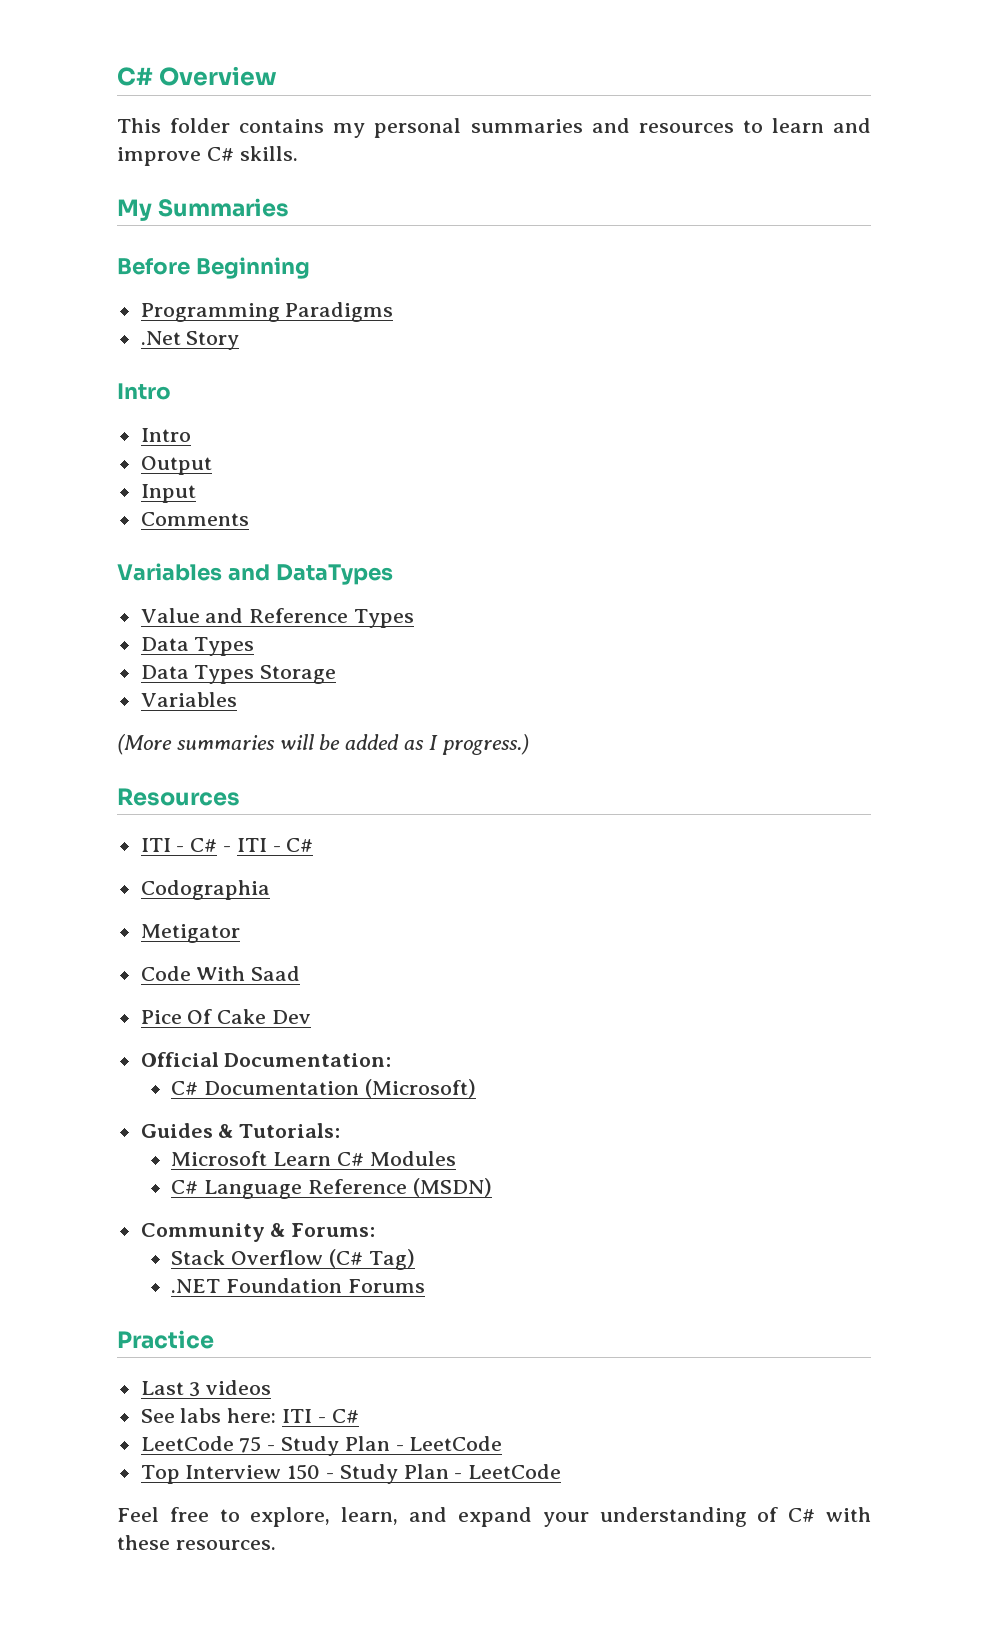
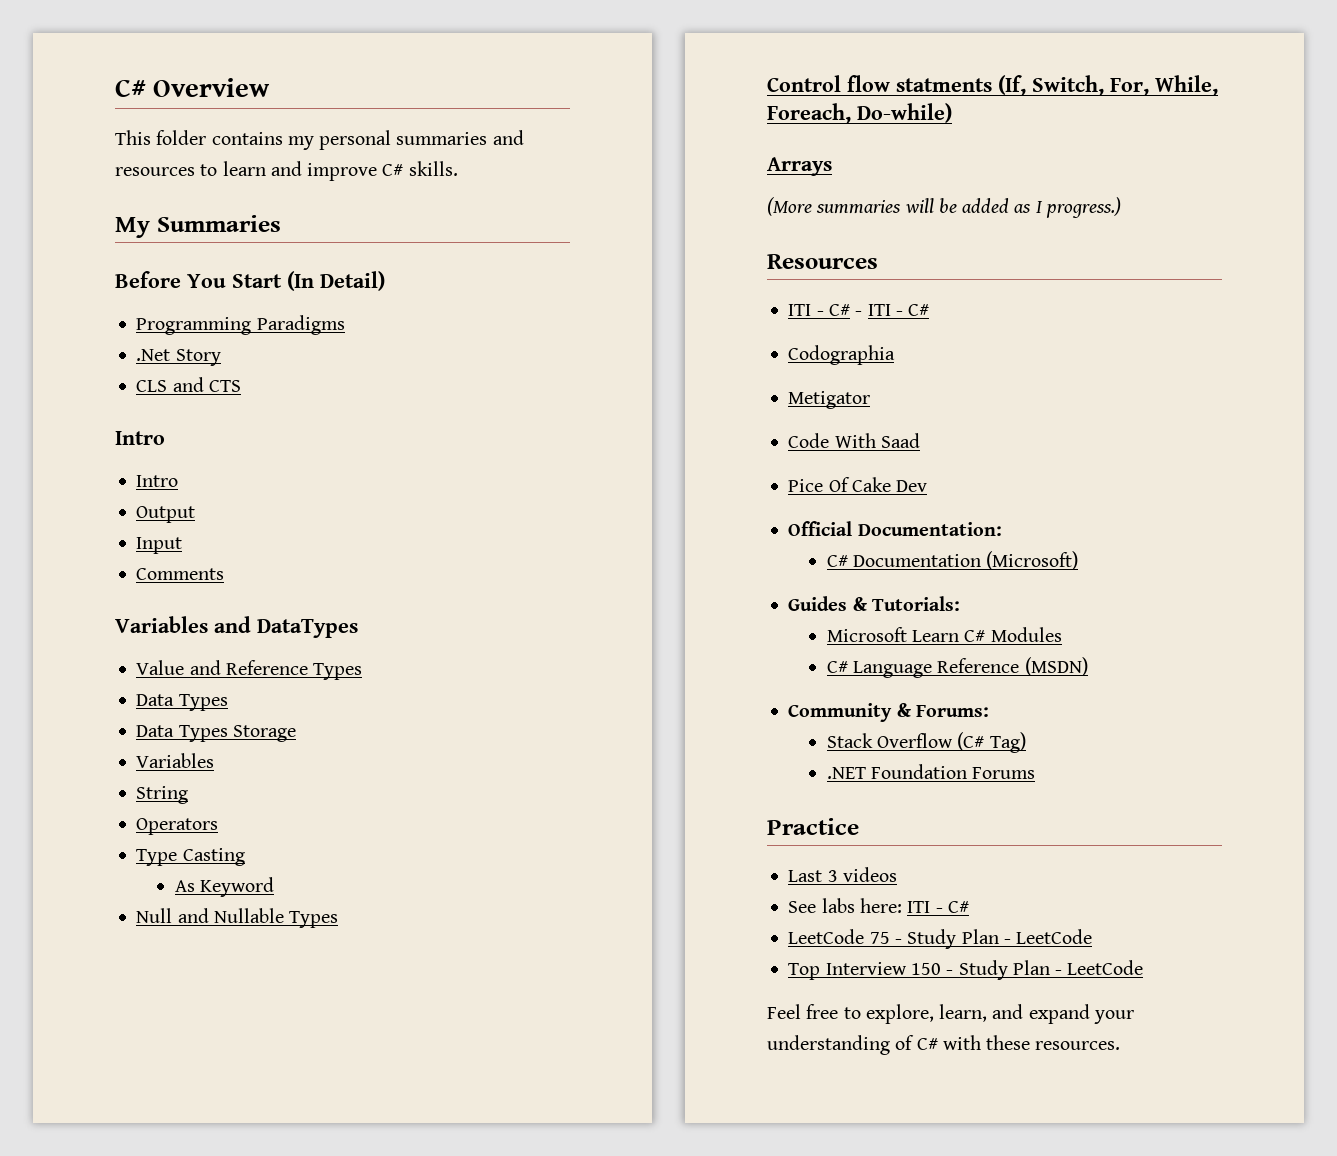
[195,257,310,279] Beginning -> [187,271,385,291] You Start (In Detail)
(240, 340) none -> [136,377,241,392] // CLS and CTS
(237, 699) none -> [136,786,189,804] [136,818,219,835] [136,848,245,866] [174,877,275,897] [136,908,339,928] [767,75,1218,96] [767,103,952,124] [767,157,832,176] // String // Operators // Type Casting // As Keyword // Null and Nullable Types // Control flow statments (If, Switch, For, While, Foreach, Do-while) // Arrays

